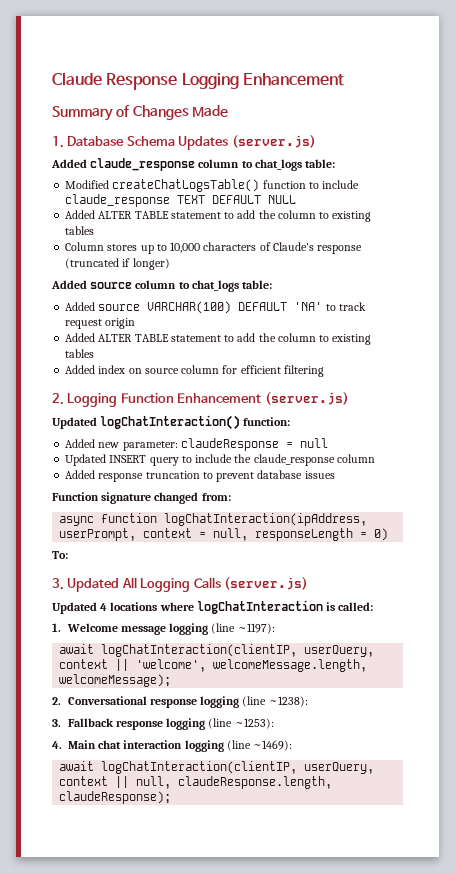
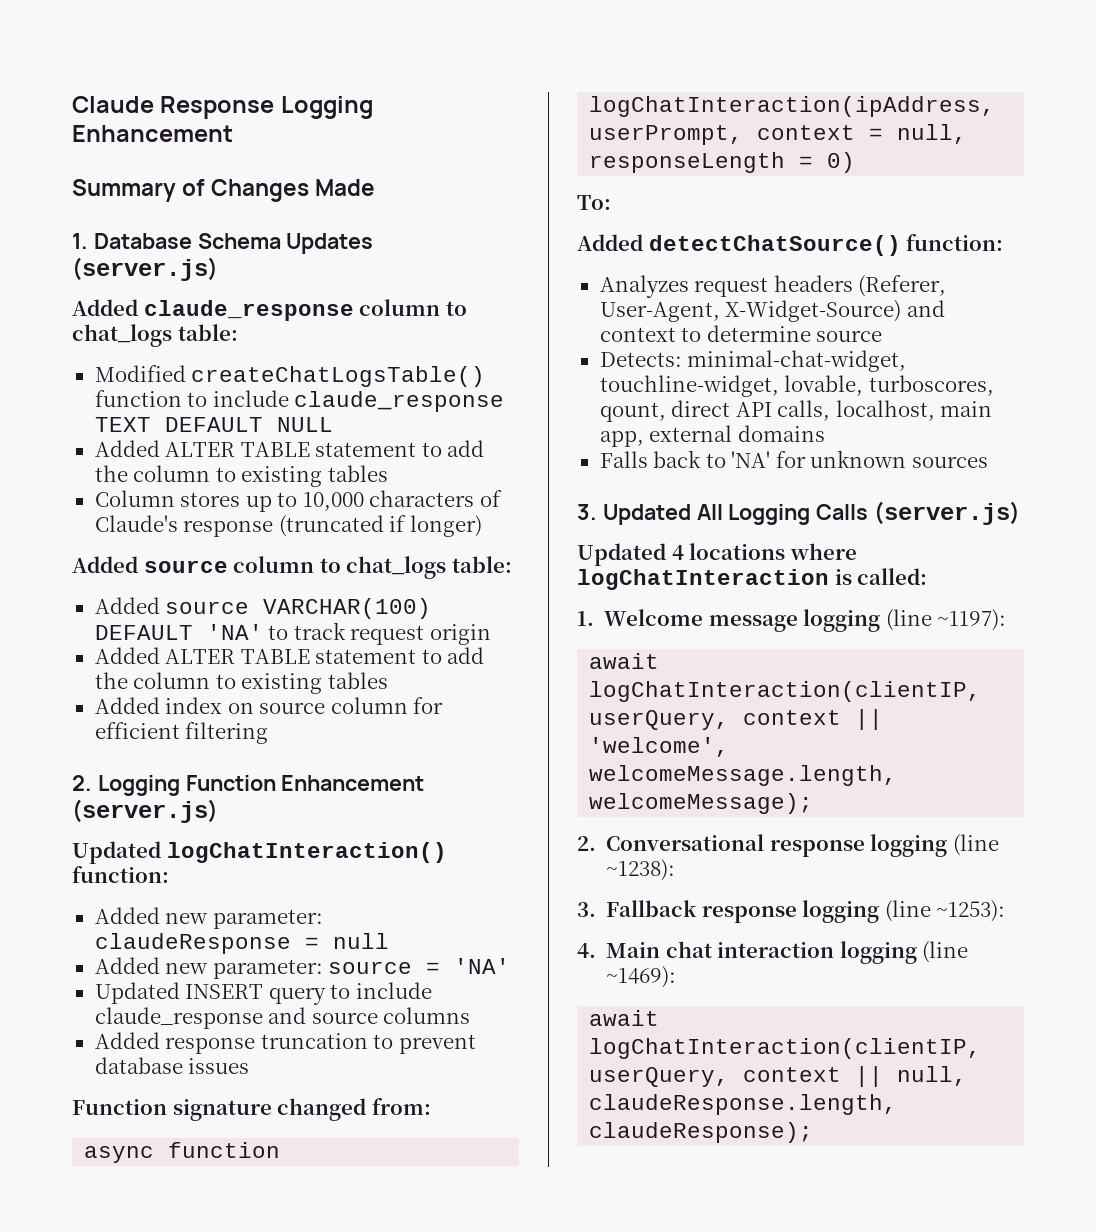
(328, 443) none -> [94,957,511,979] // Added new parameter: source = 'NA'
[234,454,375,466] the claude_response column -> [94,1007,471,1029] claude_response and source columns
(68, 555) none -> [577,234,1004,256] [599,275,947,298] [599,300,945,322] [599,325,883,342] [599,350,907,372] [599,375,994,397] [599,400,993,422] [599,425,825,447] [599,450,988,468] // Added detectChatSource() function: // Analyzes request headers (Referer, User-Agent, X-Widget-Source) and context to determine source // Detects: minimal-chat-widget, touchline-widget, lovable, turboscores, qount, direct API calls, localhost, main app, external domains // Falls back to 'NA' for unknown sources

